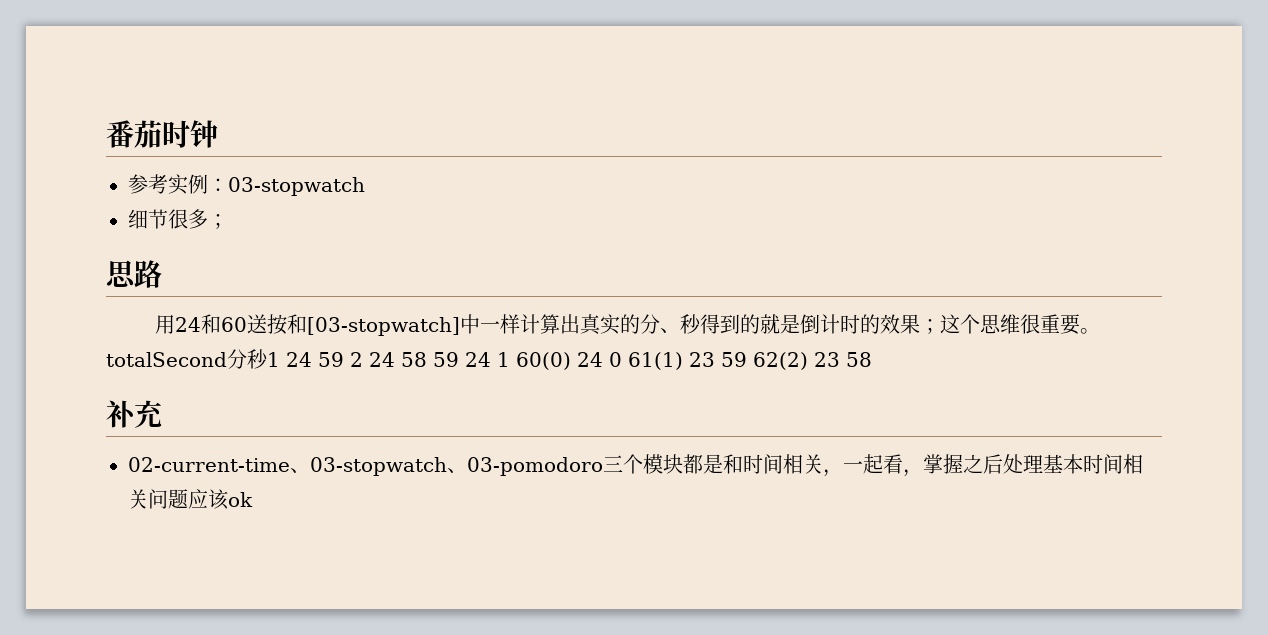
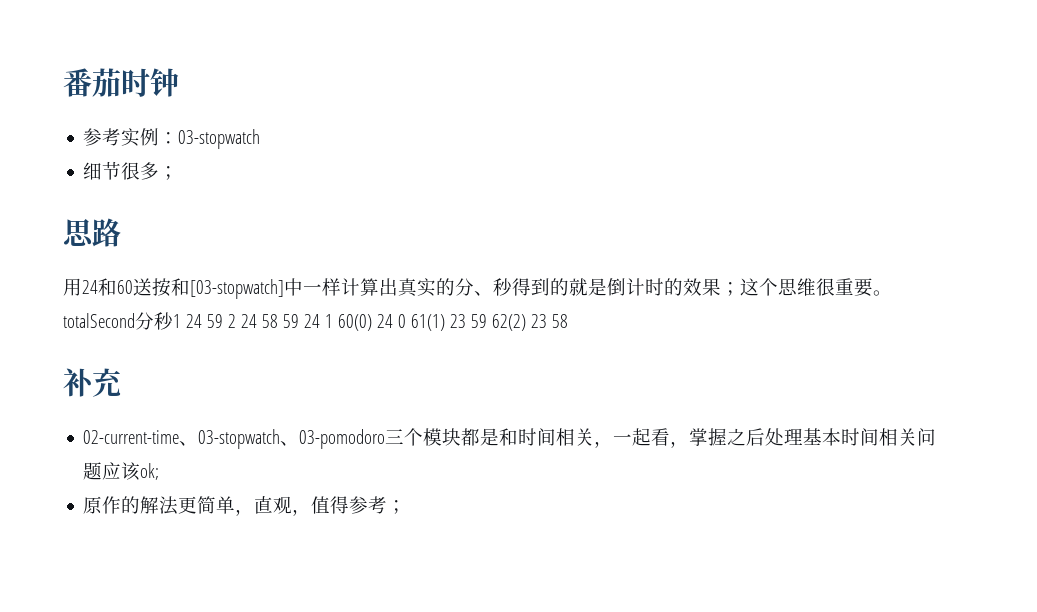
[228,492,253,507] ok -> [140,463,160,480] [83,496,407,516] ok; // 原作的解法更简单，直观，值得参考；

